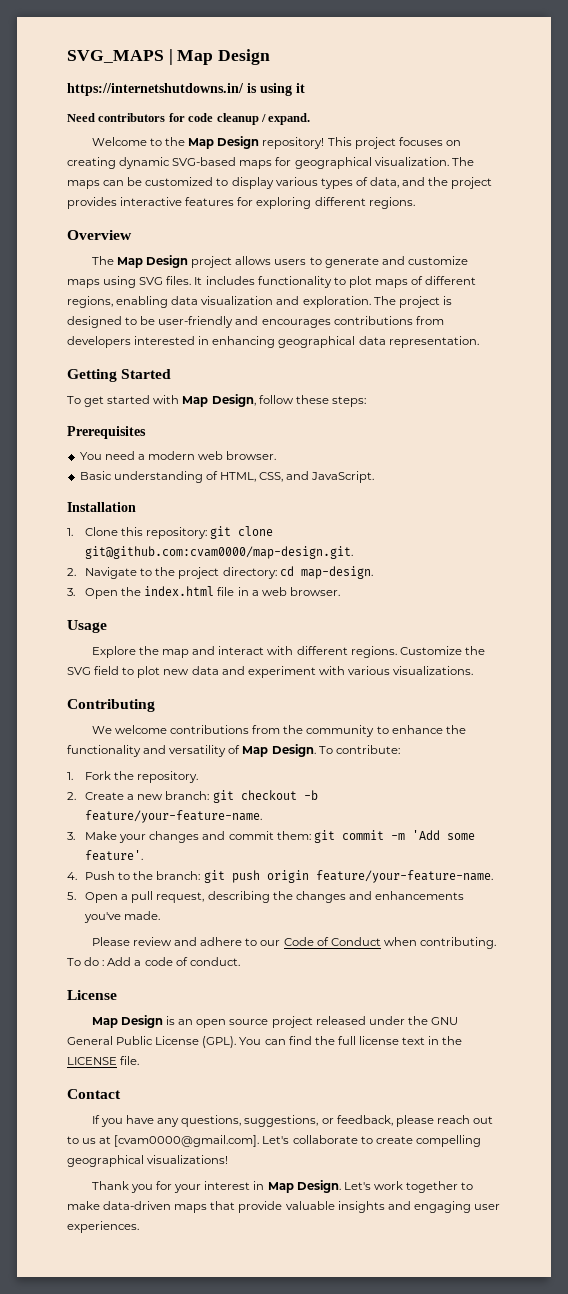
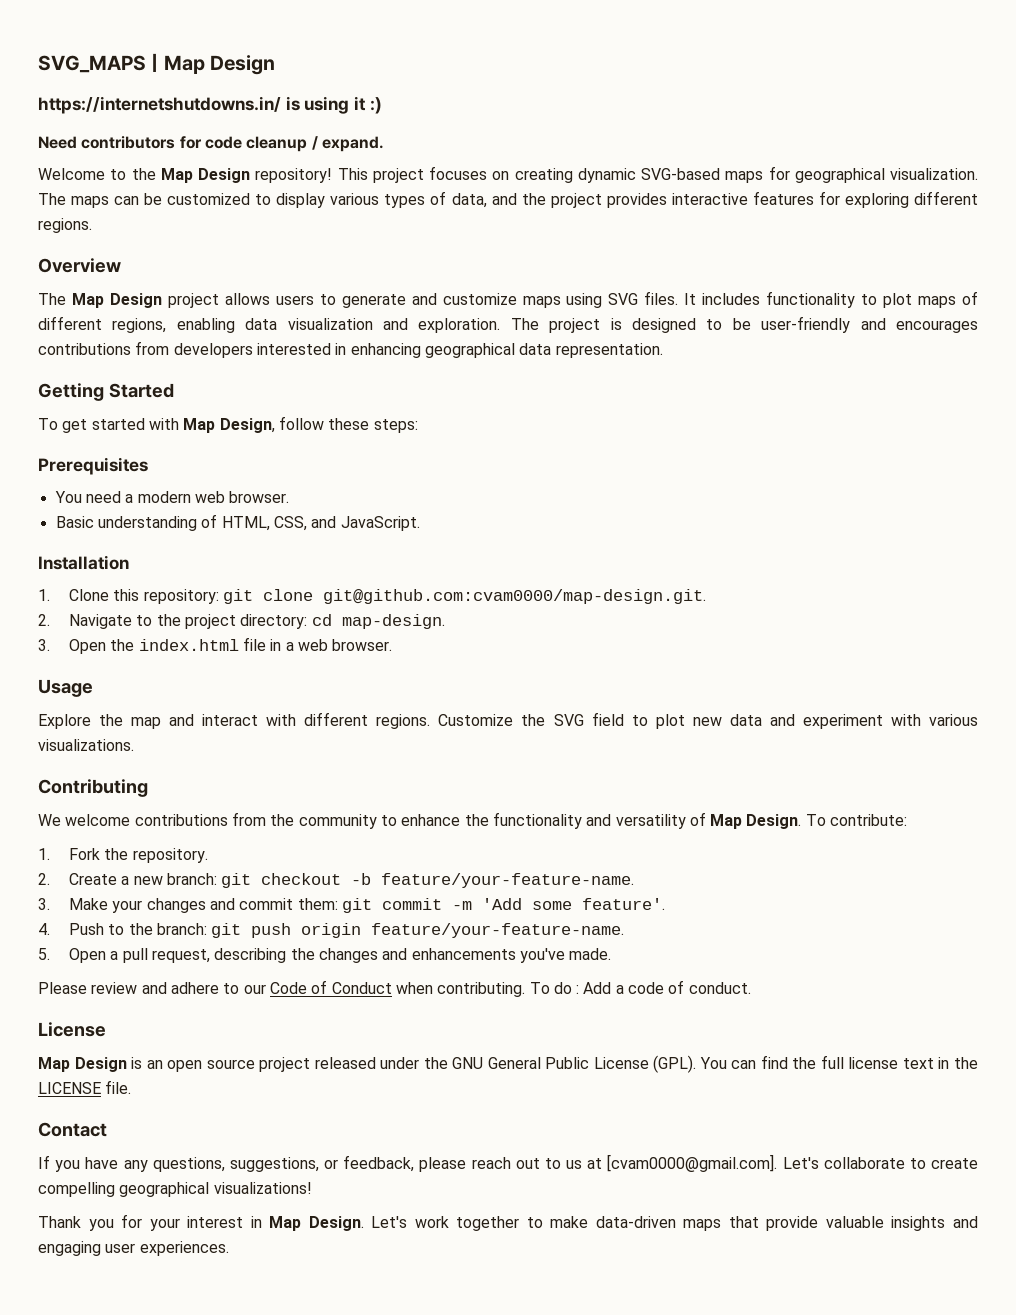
(305, 88) none -> [369,97,382,114] :)

